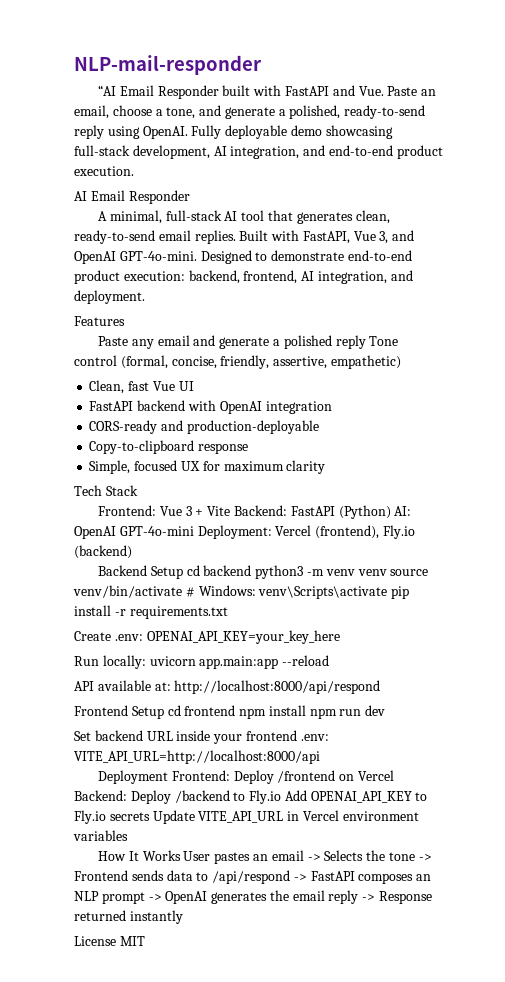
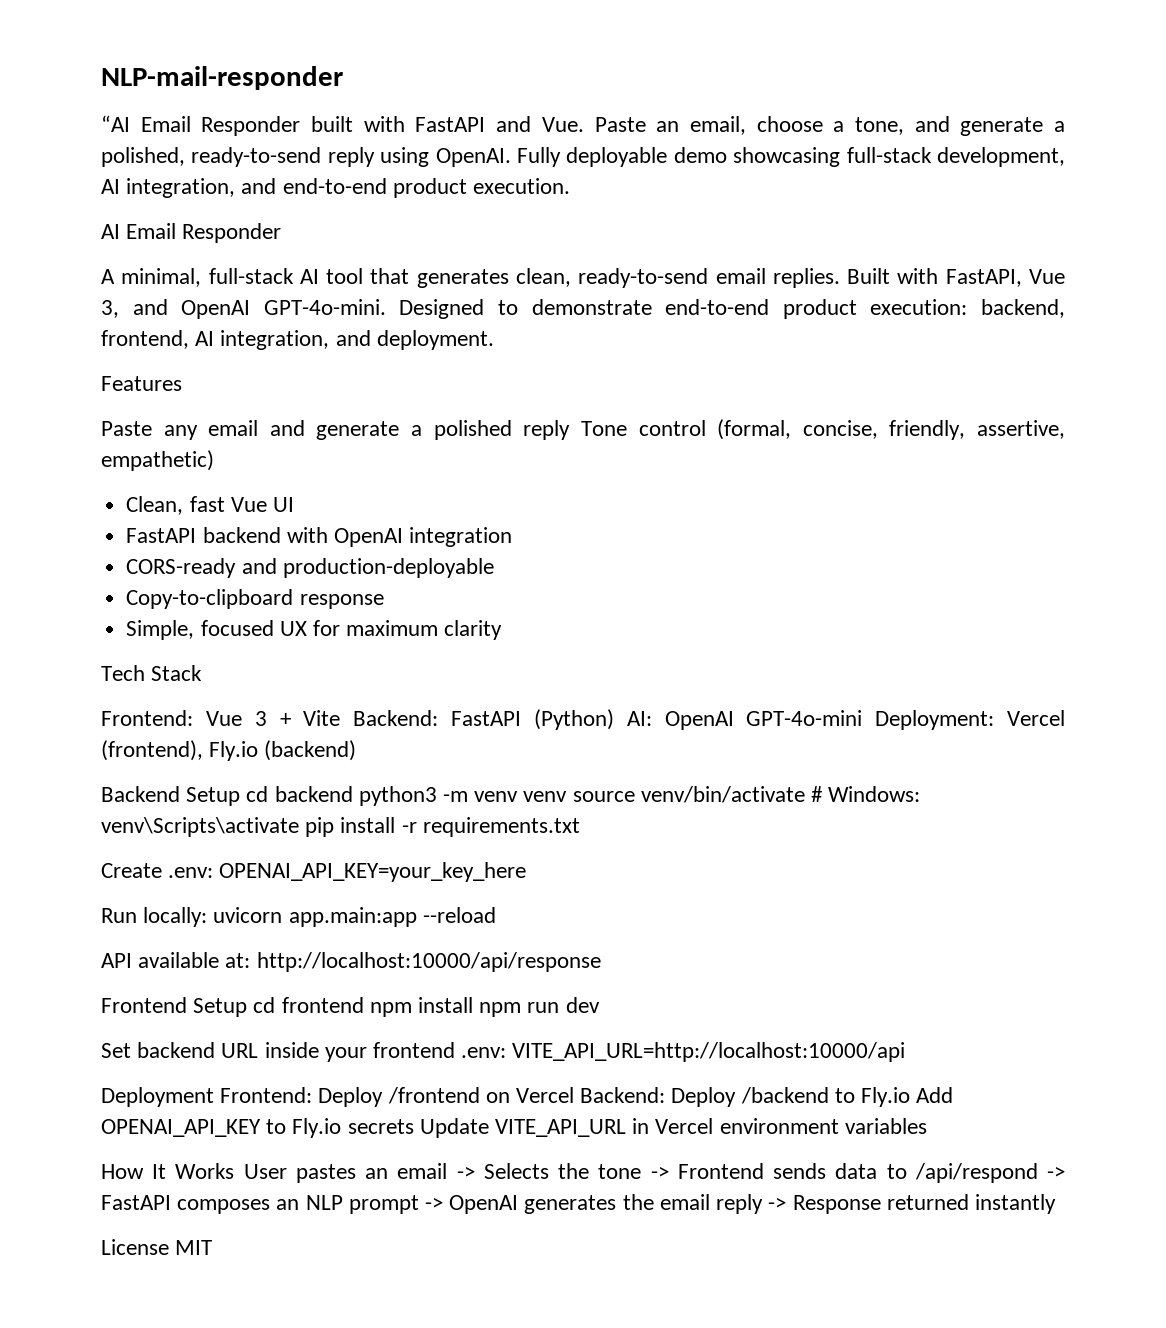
[174,680,381,694] http://localhost:8000/api/respond -> [256,952,601,972] http://localhost:10000/api/response
[74,750,320,764] VITE_API_URL=http://localhost:8000/api -> [512,1042,906,1062] VITE_API_URL=http://localhost:10000/api

